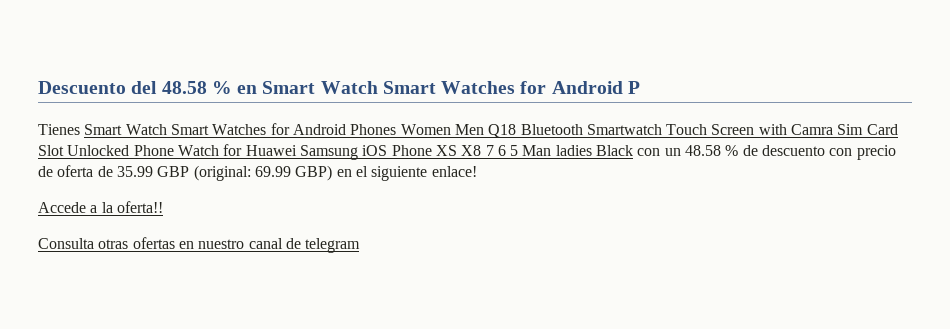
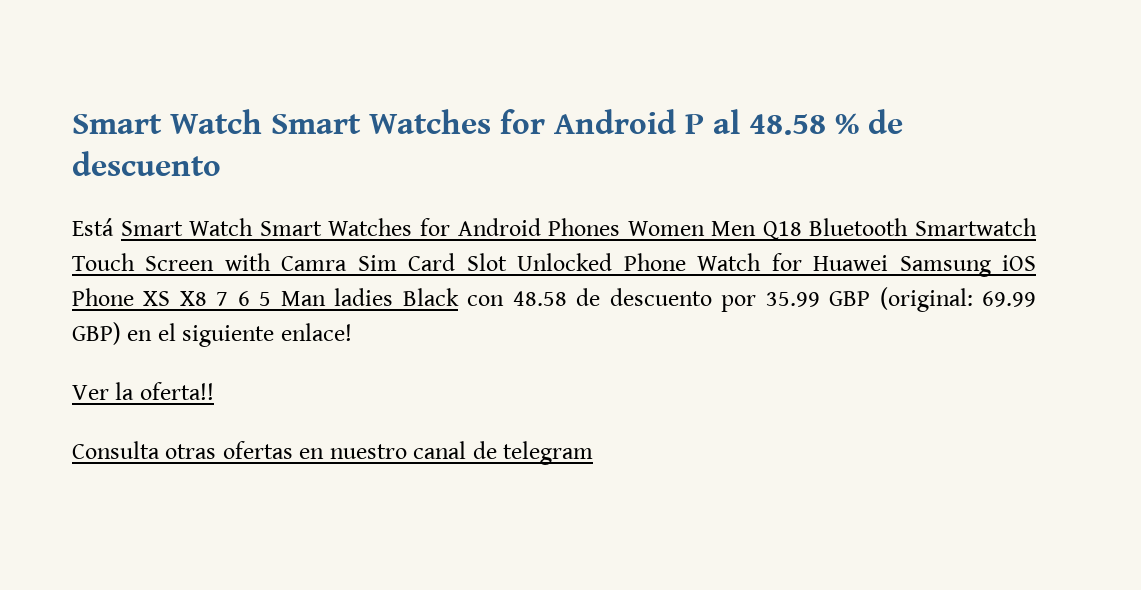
[38,81,258,94] Descuento del 48.58 % en -> (72, 124) none
[38,124,80,135] // Tienes -> [713,109,903,135] [72,151,221,176] [72,218,114,236] al 48.58 % de descuento // Está
[664,145,896,160] [38,165,113,177] un 48.58 % de descuento con precio de oferta de -> [512,288,757,312] 48.58 de descuento por
[38,202,98,213] Accede a -> [72,385,109,400] Ver

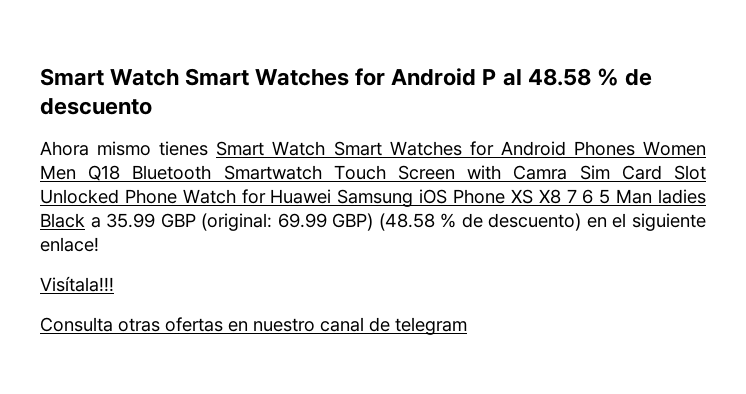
[72,218,114,236] Está -> [40,141,209,156] Ahora mismo tienes
[467,288,757,312] con 48.58 de descuento por -> [90,217,101,228] a
(121, 333) none -> [378,213,582,231] (48.58 % de descuento)
[72,382,214,400] Ver la oferta!! -> [40,276,114,292] Visítala!!!

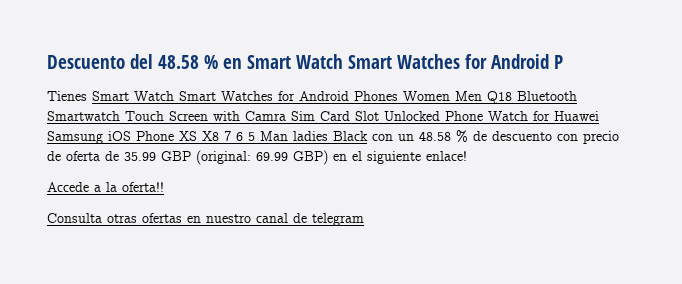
(40, 77) none -> [47,54,242,69] Descuento del 48.58 % en
[502,68,652,86] [40,98,152,115] [40,141,209,156] al 48.58 % de descuento // Ahora mismo tienes -> [47,91,87,101] // Tienes
[90,217,101,228] a -> [372,130,619,144] [47,151,119,161] con un 48.58 % de descuento con precio de oferta de
[378,213,582,231] (48.58 % de descuento) -> (328, 157) none
[40,276,114,292] Visítala!!! -> [47,182,164,192] Accede a la oferta!!

